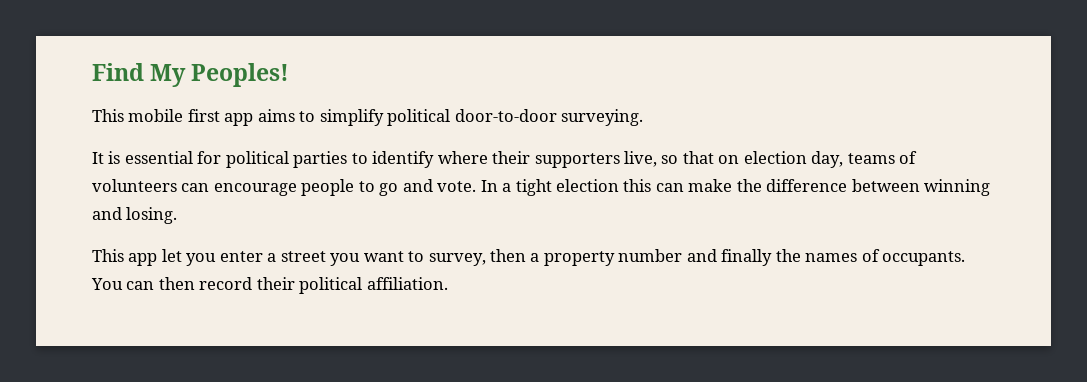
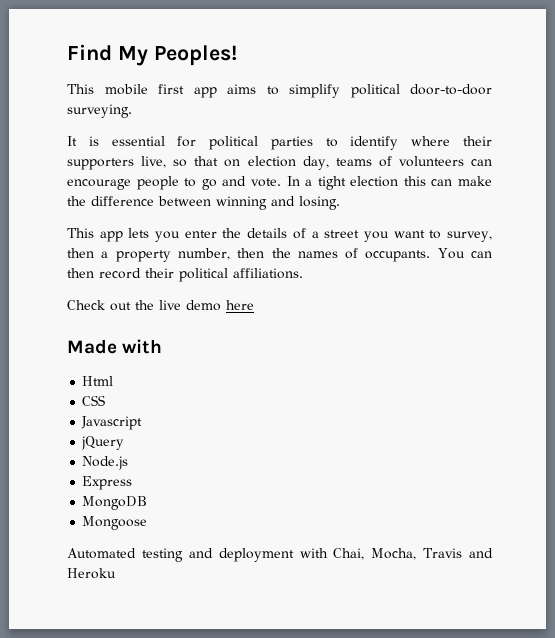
[161,249,182,262] let -> [128,228,150,238] lets
(263, 256) none -> [222,228,306,239] the details of
[618,249,773,266] number and finally -> [177,248,265,260] number, then
[366,277,448,290] affiliation. -> [233,268,303,279] [67,300,254,311] [67,339,163,354] [82,376,114,386] [82,395,106,406] [81,416,143,430] [81,436,125,450] [82,456,129,470] [82,476,133,490] [82,496,148,510] [82,516,148,530] [67,548,493,562] [67,568,116,579] affiliations. // Check out the live demo here // Made with // Html // CSS // Javascript // jQuery // Node.js // Express // MongoDB // Mongoose // Automated testing and deployment with Chai, Mocha, Travis and Heroku

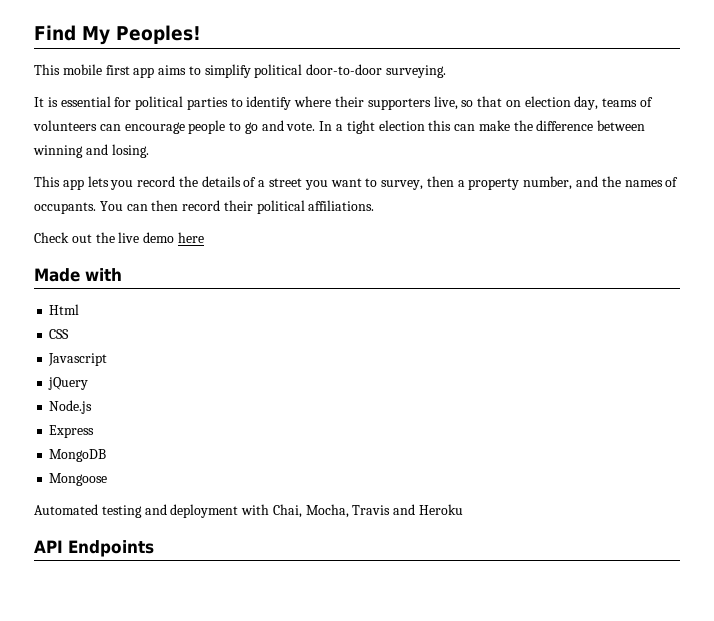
[184,230,217,238] enter -> [137,176,176,187] record
[237,248,265,258] then -> [576,176,599,187] and
(116, 573) none -> [34,540,154,557] // API Endpoints

